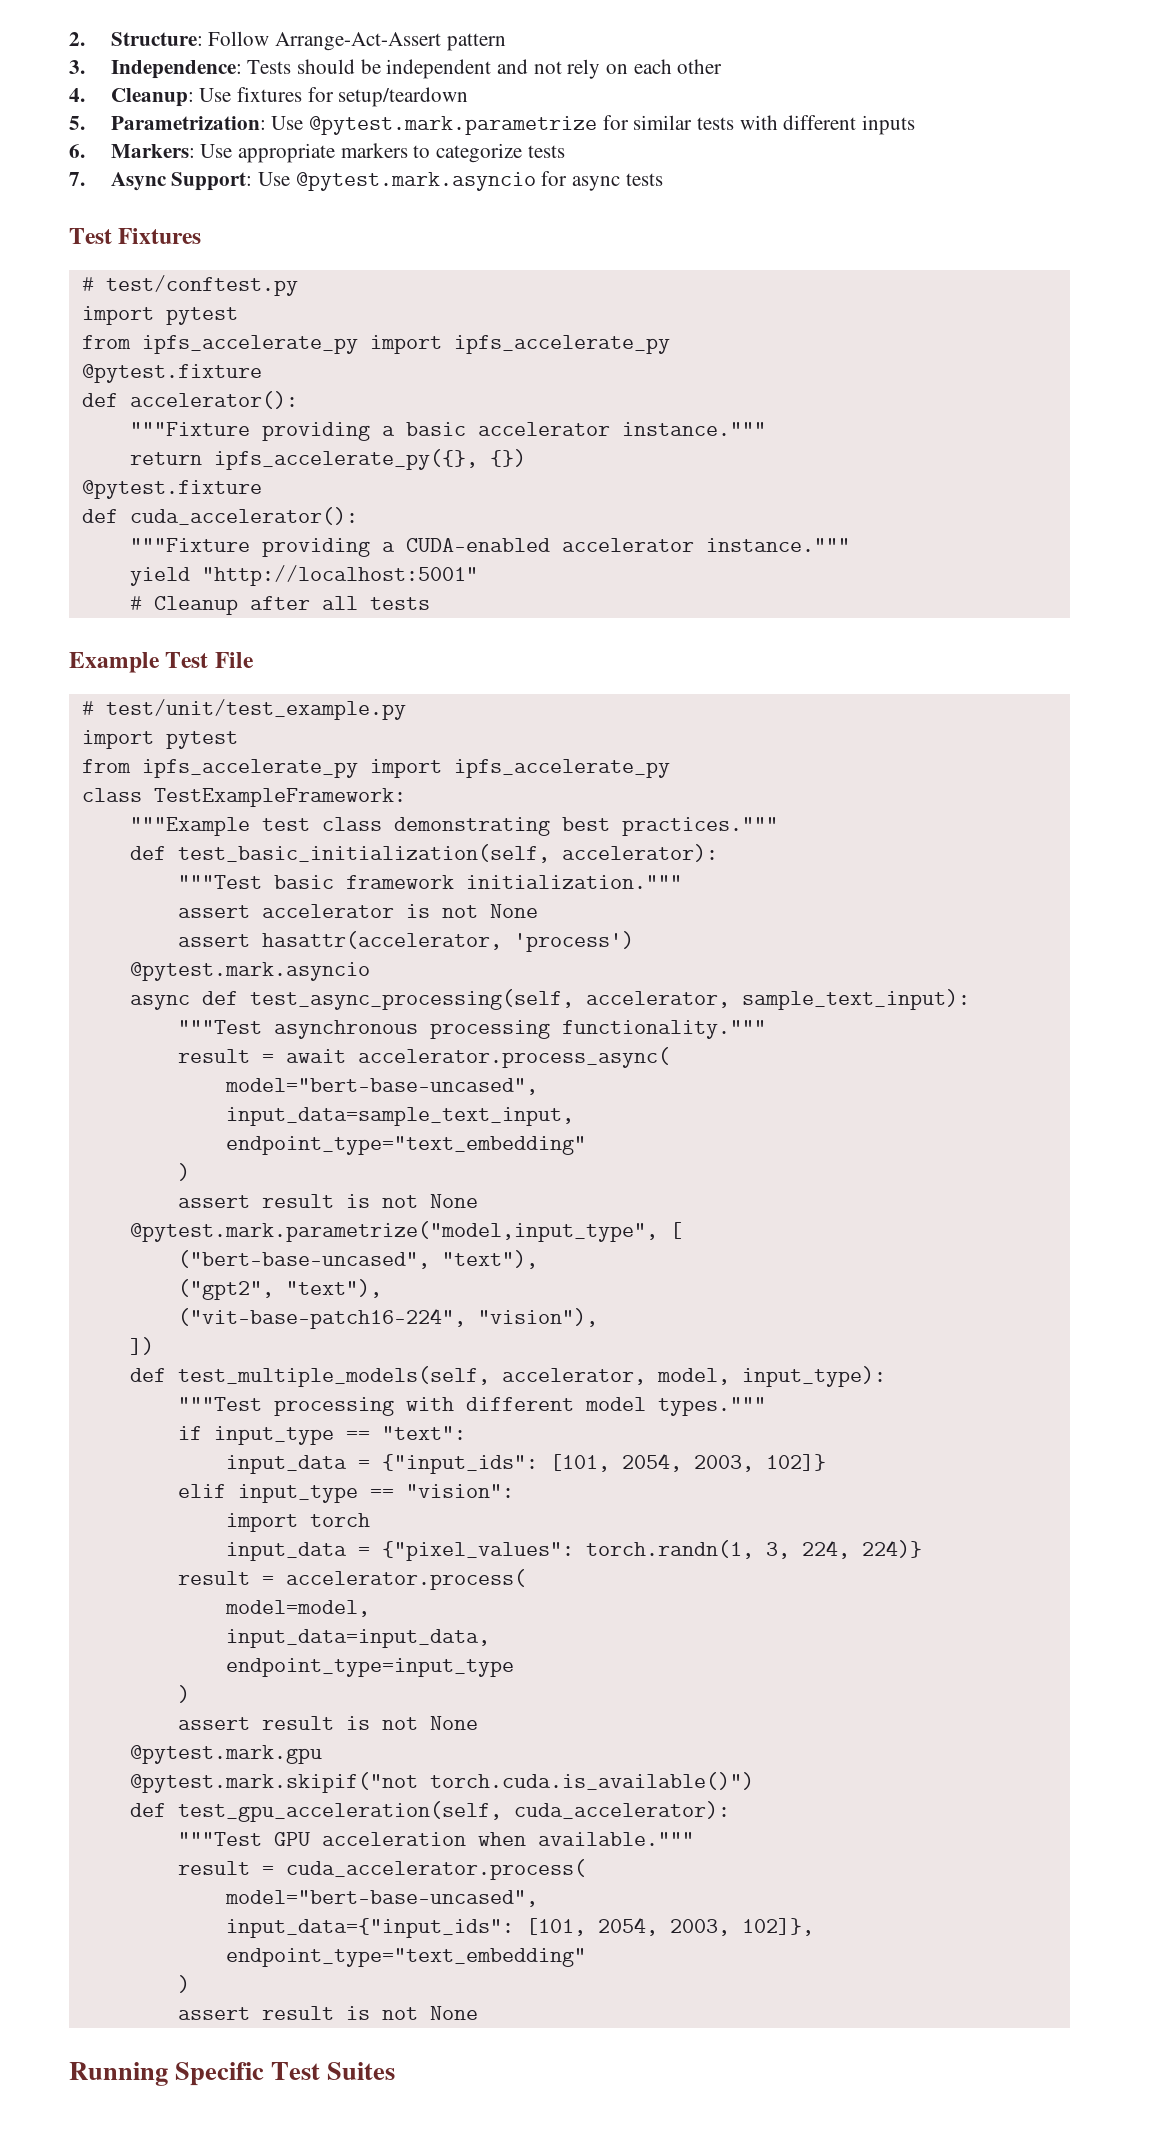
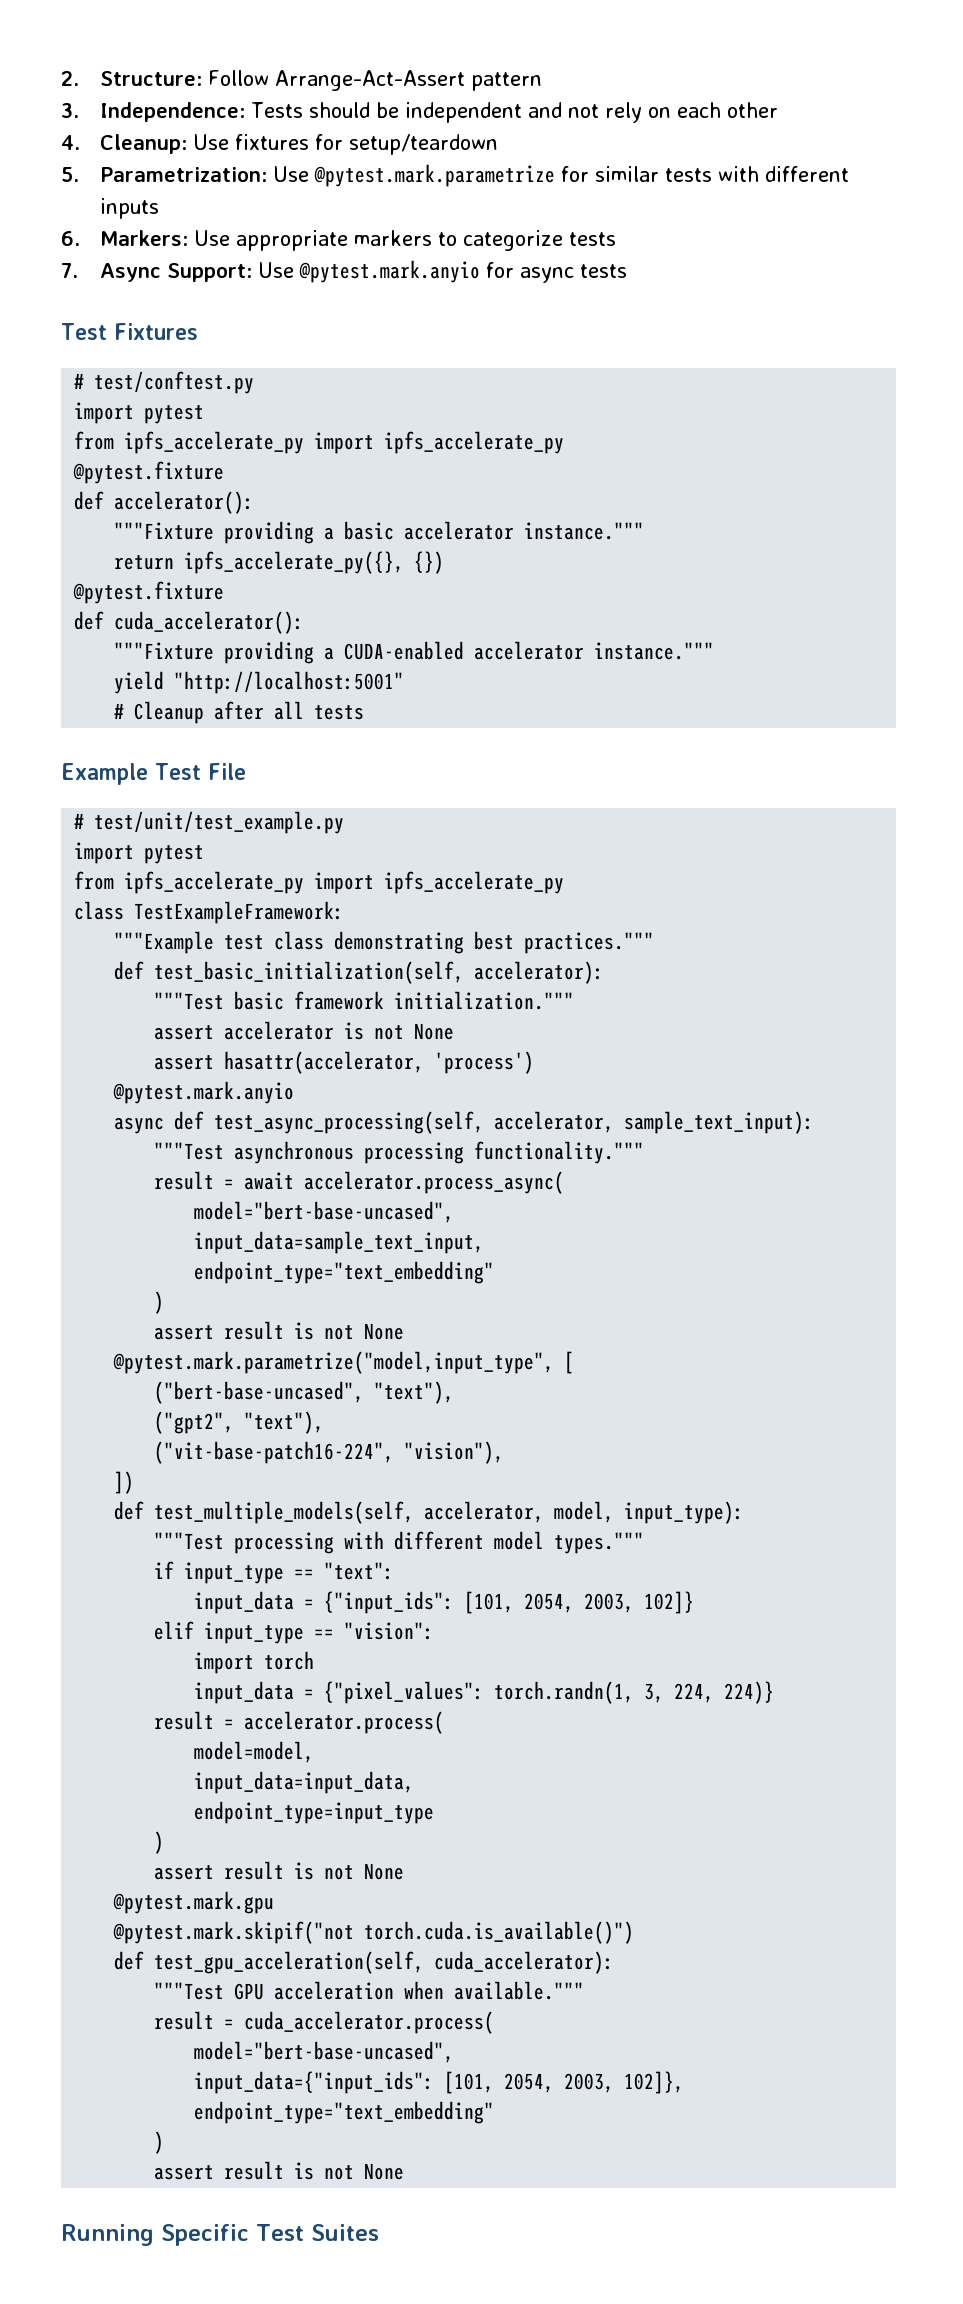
[295,172,536,191] @pytest.mark.asyncio -> [299,260,481,283] @pytest.mark.anyio
[129,962,370,981] @pytest.mark.asyncio -> [113,1081,295,1104] @pytest.mark.anyio

